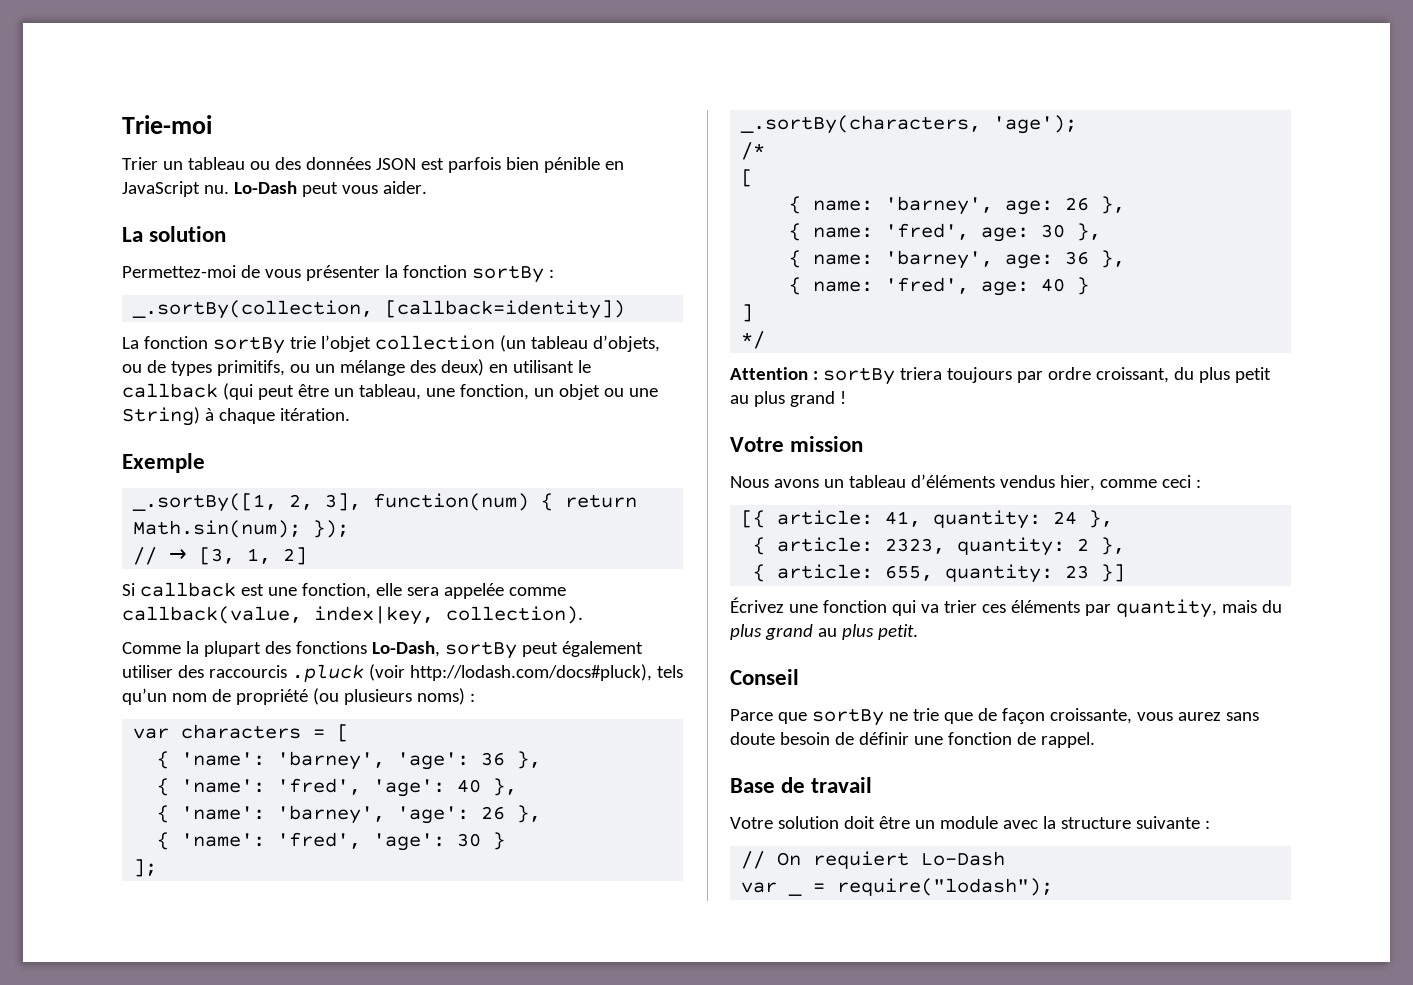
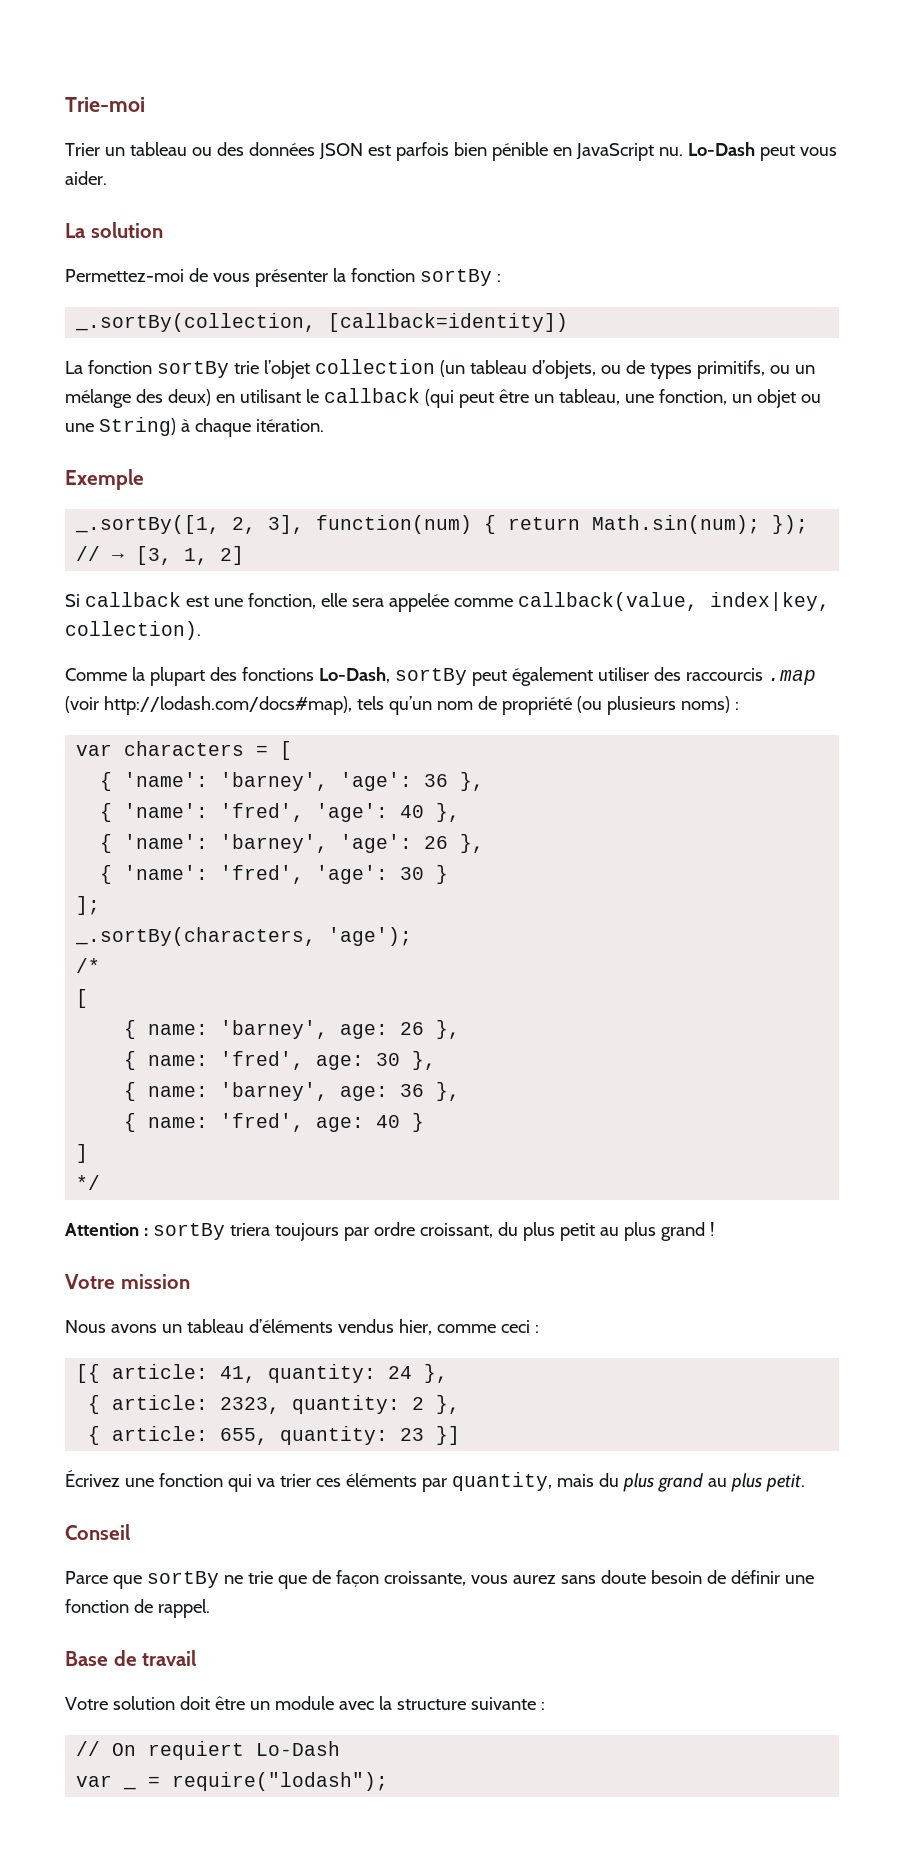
[291,664,652,682] .pluck (voir http://lodash.com/docs#pluck), -> [767,670,816,685] [65,696,352,715] .map (voir http://lodash.com/docs#map),

